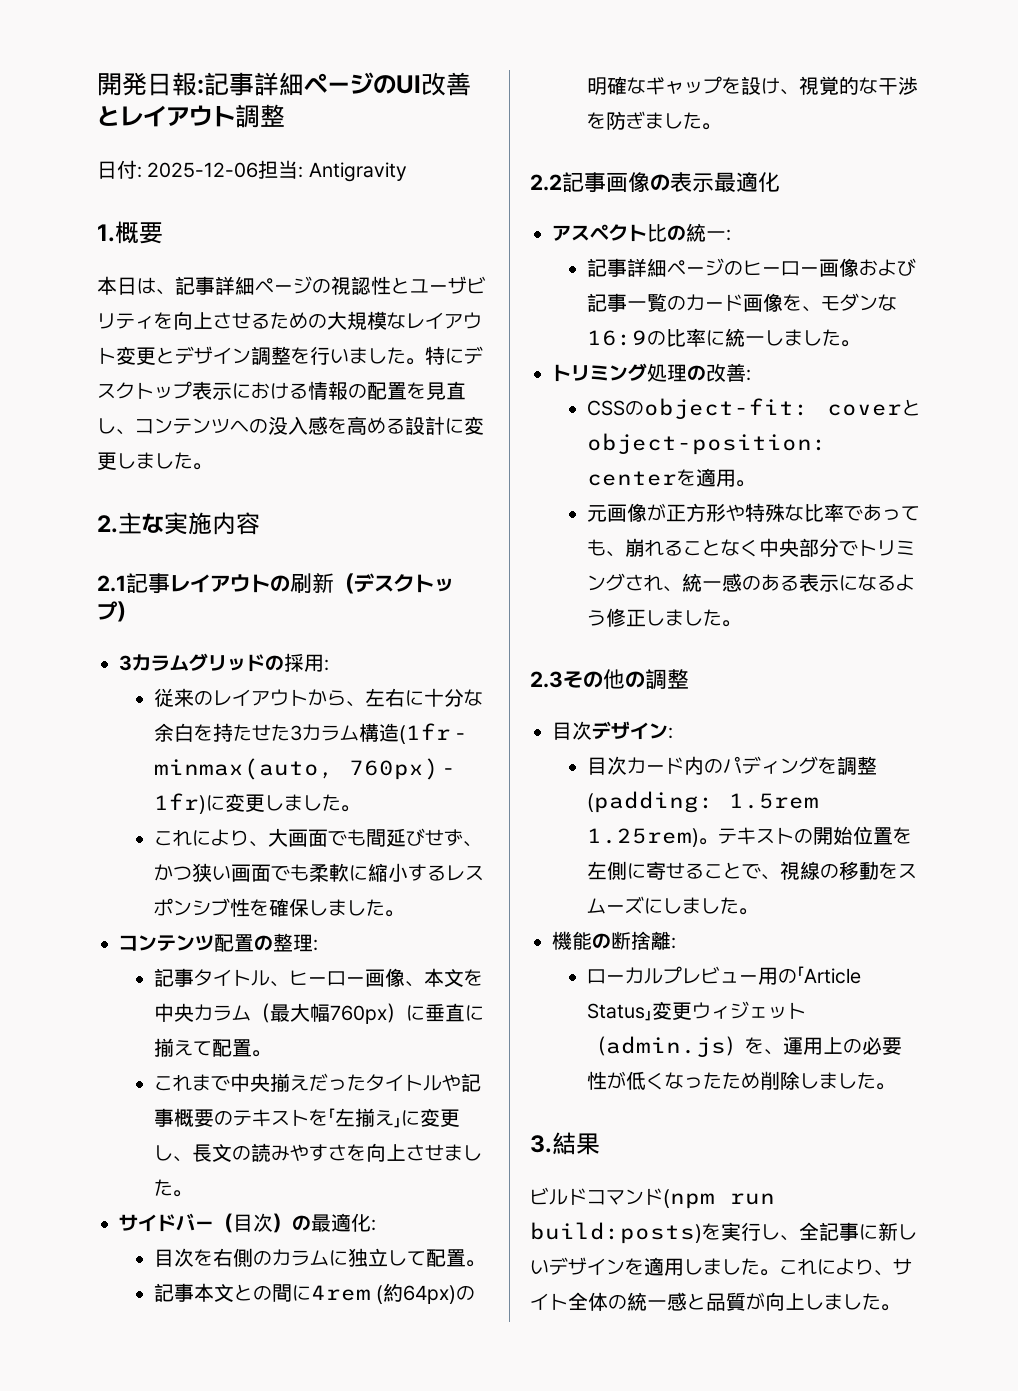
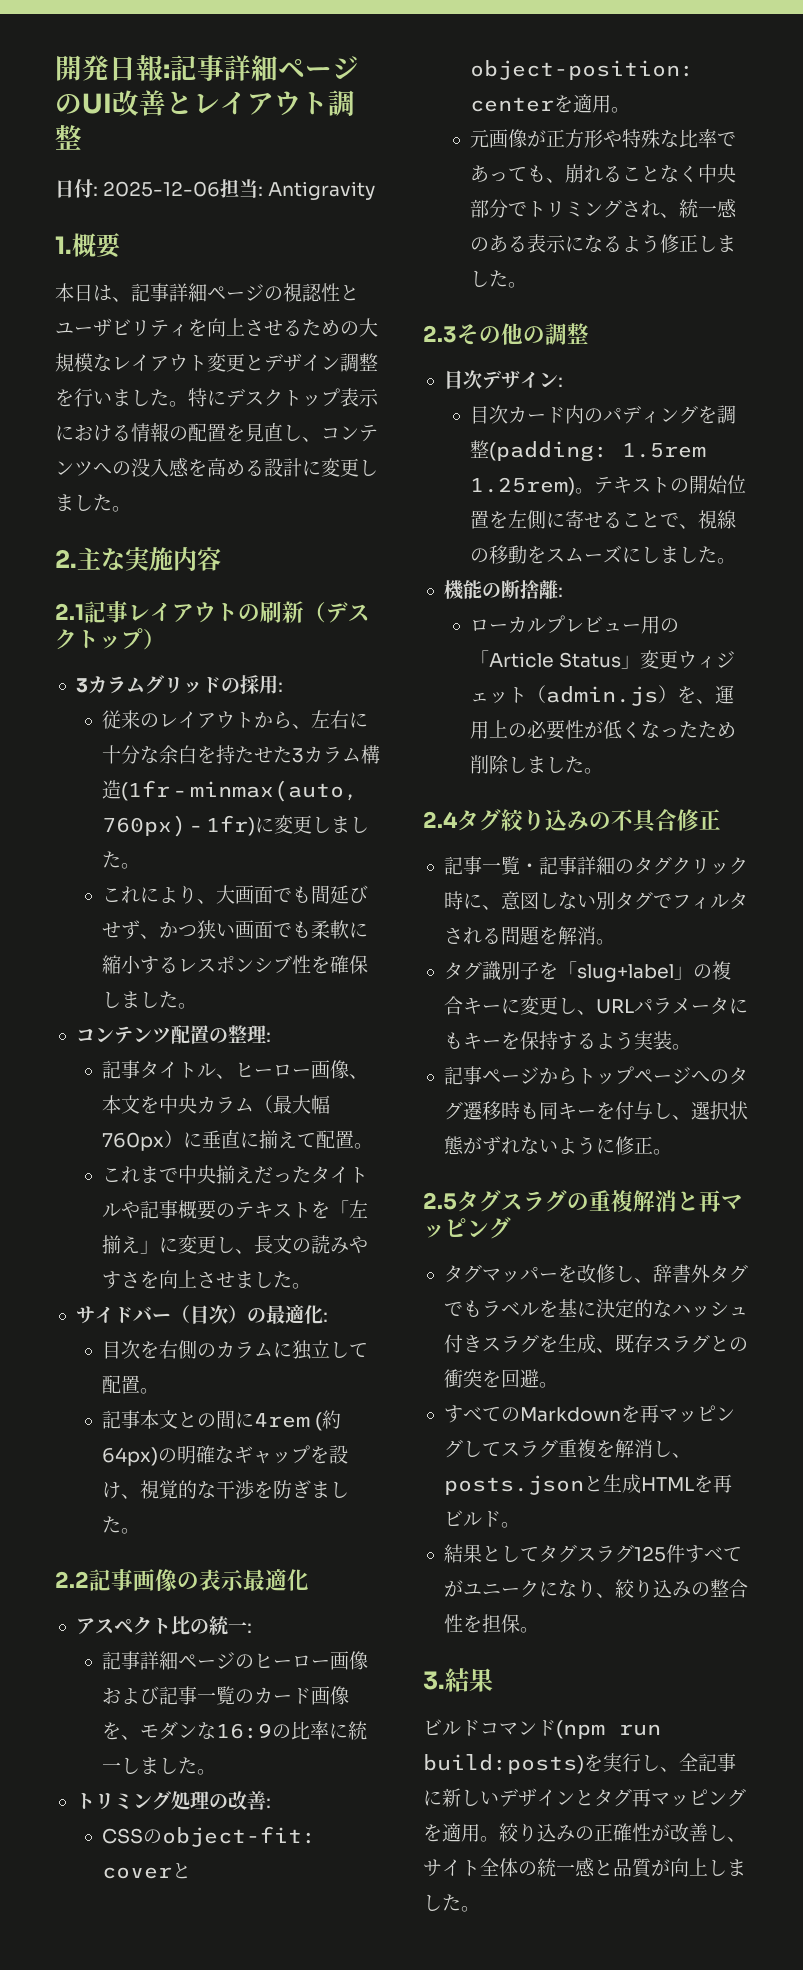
(895, 1086) none -> [423,809,721,833] [443,856,748,875] [443,891,748,910] [443,926,615,945] [443,961,731,982] [443,996,748,1015] [443,1031,691,1050] [443,1066,748,1085] [443,1101,748,1120] [443,1136,672,1155] [423,1190,743,1212] [423,1217,511,1239] [443,1264,748,1283] [443,1299,748,1318] [443,1334,748,1354] [443,1369,558,1388] [443,1404,735,1423] [443,1439,691,1458] [443,1474,732,1495] [443,1510,520,1528] [443,1544,742,1563] [443,1579,748,1598] [443,1614,539,1633] // 2.4タグ絞り込みの不具合修正 // 記事一覧・記事詳細のタグクリック時に、意図しない別タグでフィルタされる問題を解消。 // タグ識別子を「slug+label」の複合キーに変更し、URLパラメータにもキーを保持するよう実装。 // 記事ページからトップページへのタグ遷移時も同キーを付与し、選択状態がずれないように修正。 // 2.5タグスラグの重複解消と再マッピング // タグマッパーを改修し、辞書外タグでもラベルを基に決定的なハッシュ付きスラグを生成、既存スラグとの衝突を回避。 // すべてのMarkdownを再マッピングしてスラグ重複を解消し、posts.jsonと生成HTMLを再ビルド。 // 結果としてタグスラグ125件すべてがユニークになり、絞り込みの整合性を担保。
[625,1257,874,1276] を適用しました。これにより -> [575,1788,746,1807] [423,1823,727,1842] とタグ再マッピングを適用。絞り込みの正確性が改善し

